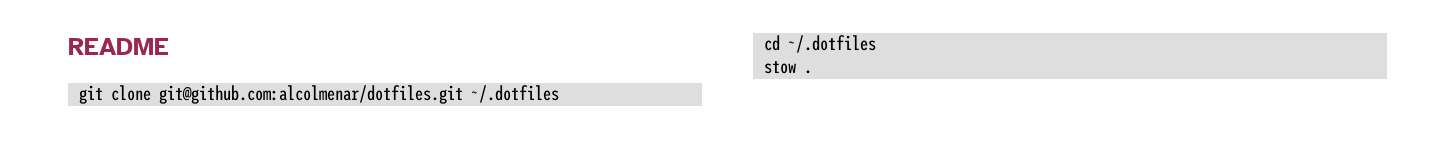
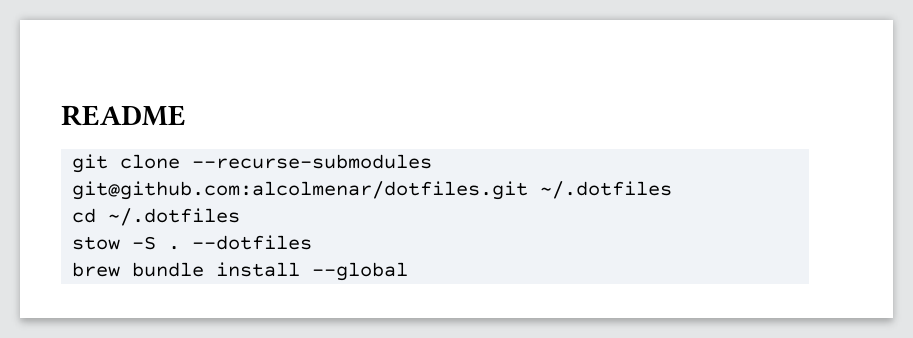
(152, 93) none -> [192,154,433,169] --recurse-submodules
[804,70,813,74] . -> [132,235,313,250] [72,262,409,281] -S . --dotfiles // brew bundle install --global

